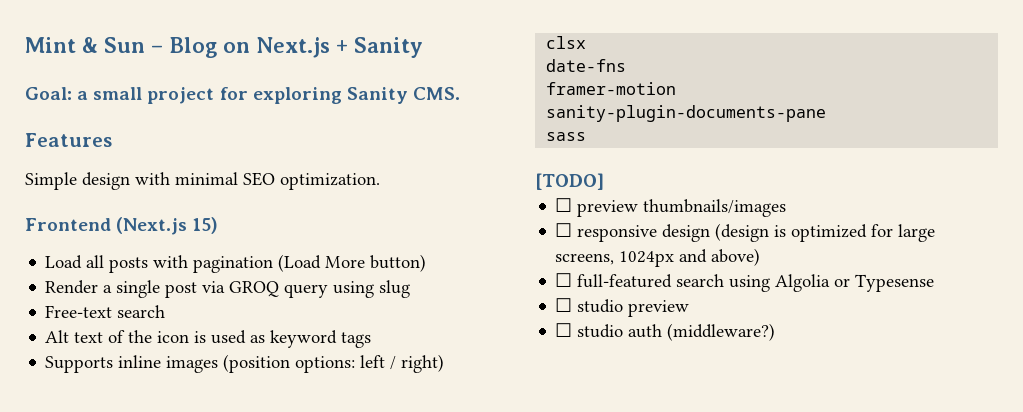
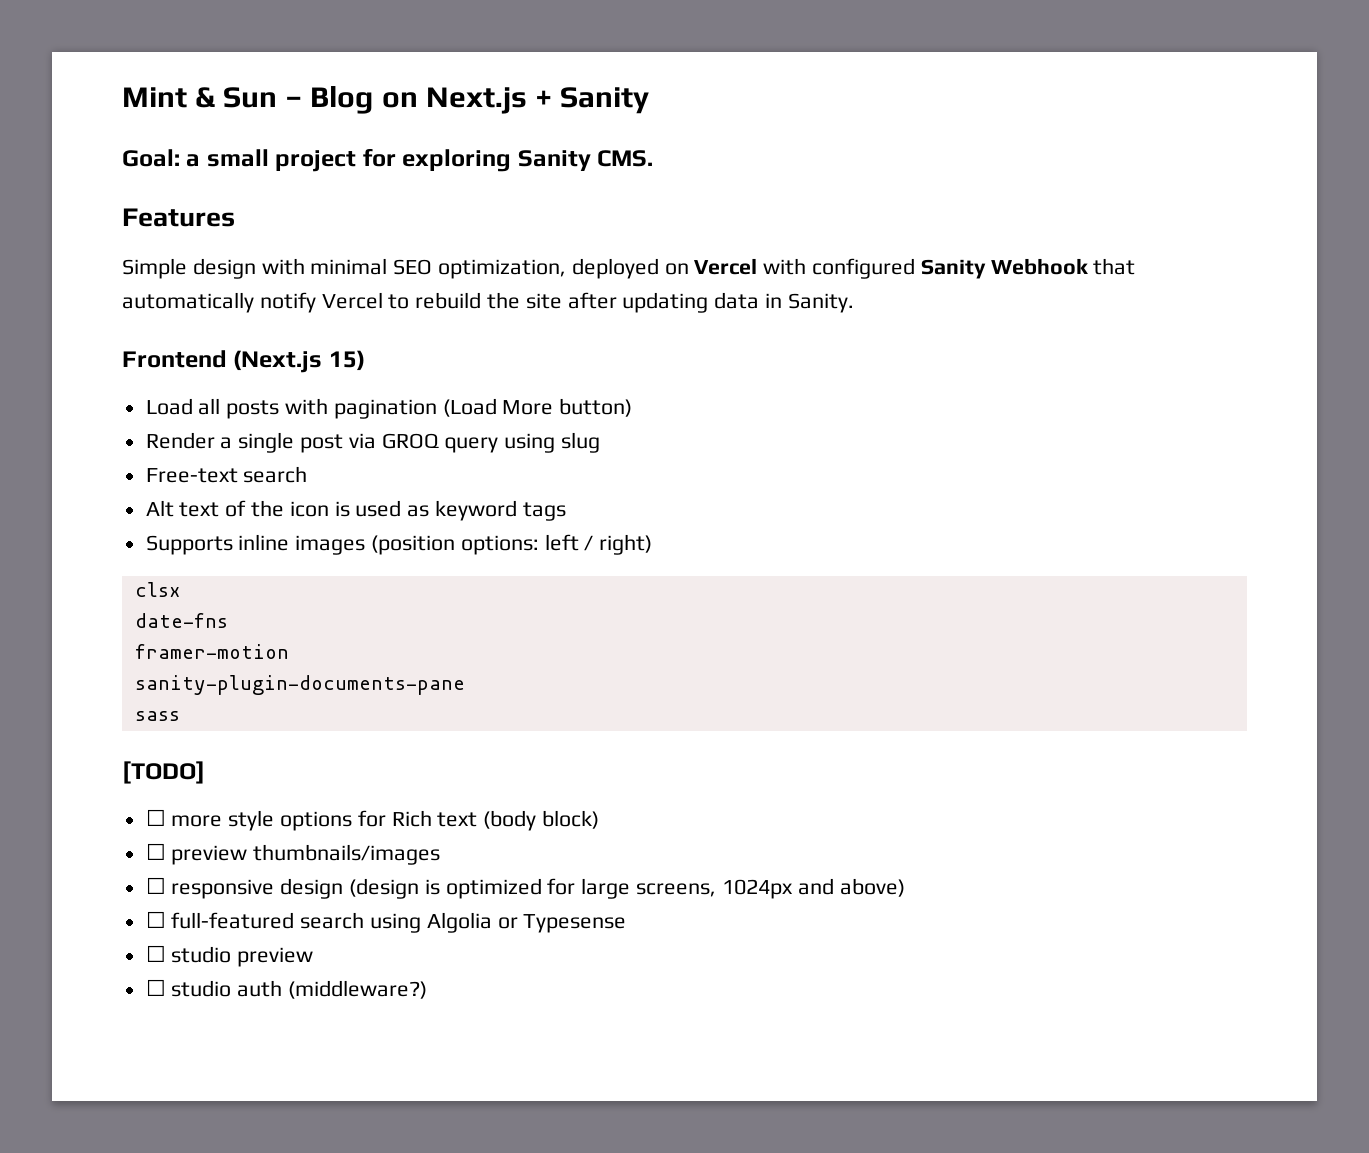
[280,173,380,190] optimization. -> [438,258,1136,279] [122,292,854,313] optimization, deployed on Vercel with configured Sanity Webhook that automatically notify Vercel to rebuild the site after updating data in Sanity.
(604, 181) none -> [145,809,600,831] // ☐ more style options for Rich text (body block)

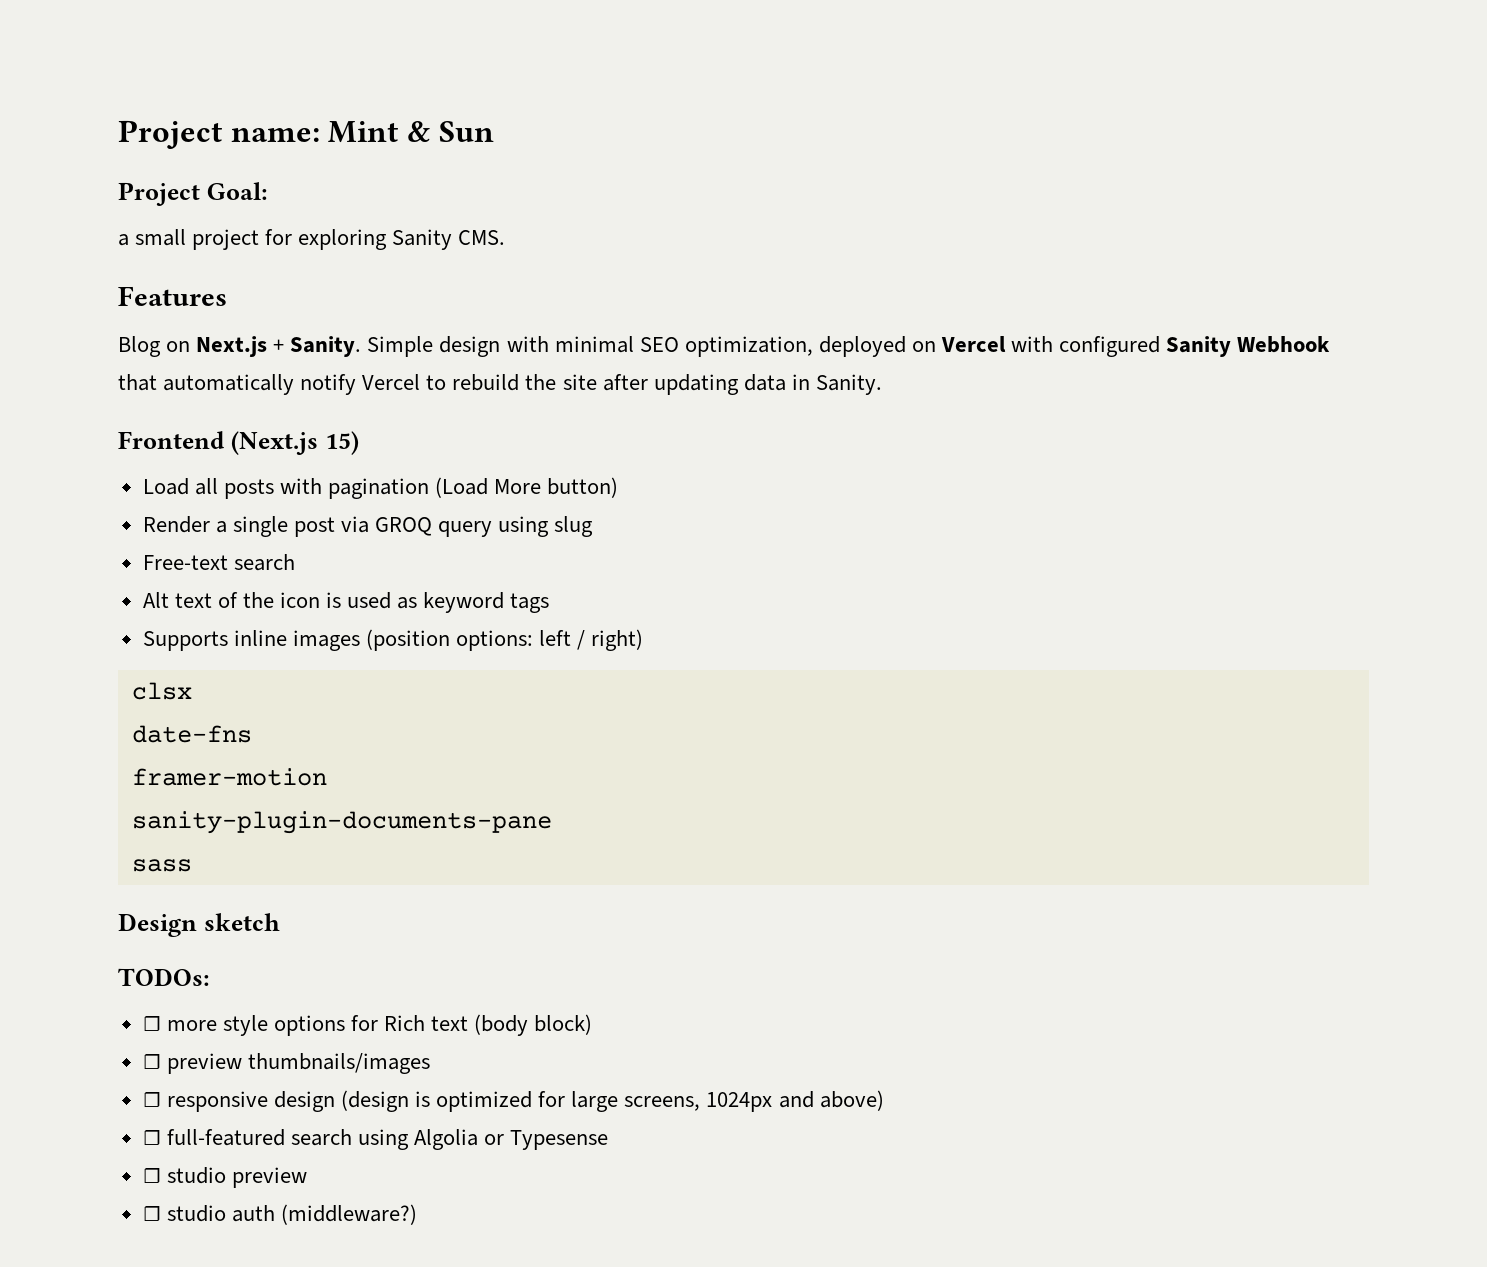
(122, 97) none -> [118,120,320,149] Project name:
[285,86,649,114] – Blog on Next.js + Sanity // -> [118,182,200,206] // Project
(180, 158) none -> (268, 191) //
(235, 217) none -> [118,336,362,357] Blog on Next.js + Sanity.
[122,761,205,784] [TODO] -> [118,913,280,937] [118,968,210,986] Design sketch // TODOs:

